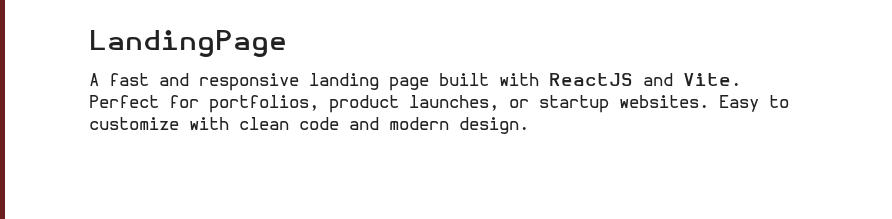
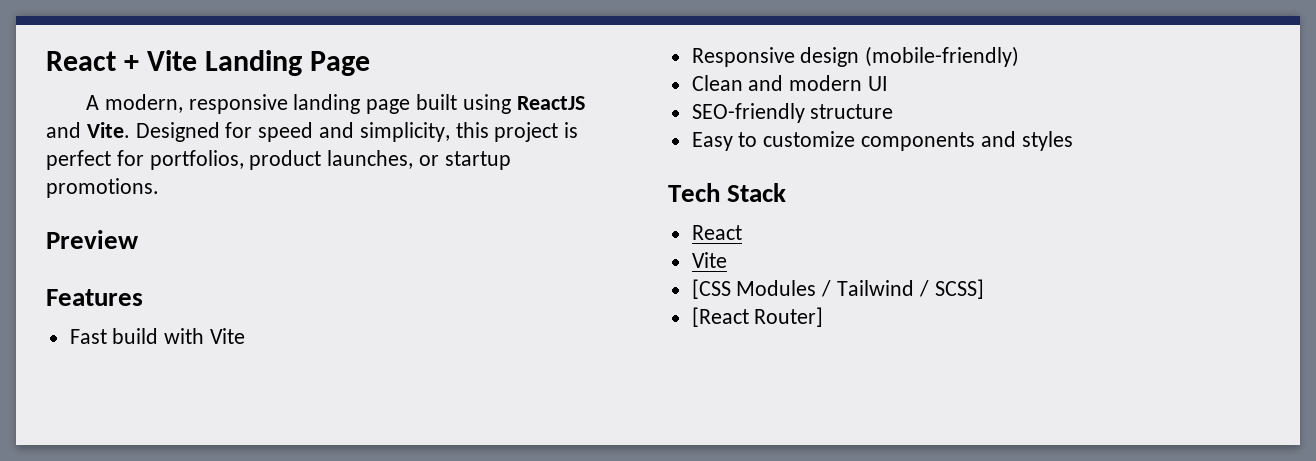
[89,30,287,57] LandingPage -> [46,50,371,76] React + Vite Landing Page
[109,73,189,86] fast and -> [104,94,183,113] modern,
[499,73,539,86] with -> [462,94,511,114] using
[89,95,159,108] Perfect -> [135,122,579,142] [46,150,111,170] Designed for speed and simplicity, this project is perfect
[619,95,789,112] [89,117,529,134] websites. Easy to customize with clean code and modern design. -> [46,178,159,198] [46,230,139,249] [46,289,143,306] [69,328,246,344] [691,46,1020,67] [691,75,889,91] [691,103,894,123] [691,131,1073,151] [668,183,787,202] [691,225,742,240] [691,252,727,268] [691,279,984,299] [691,307,824,327] promotions. // Preview // Features // Fast build with Vite // Responsive design (mobile-friendly) // Clean and modern UI // SEO-friendly structure // Easy to customize components and styles // Tech Stack // React // Vite // [CSS Modules / Tailwind / SCSS] // [React Router]

